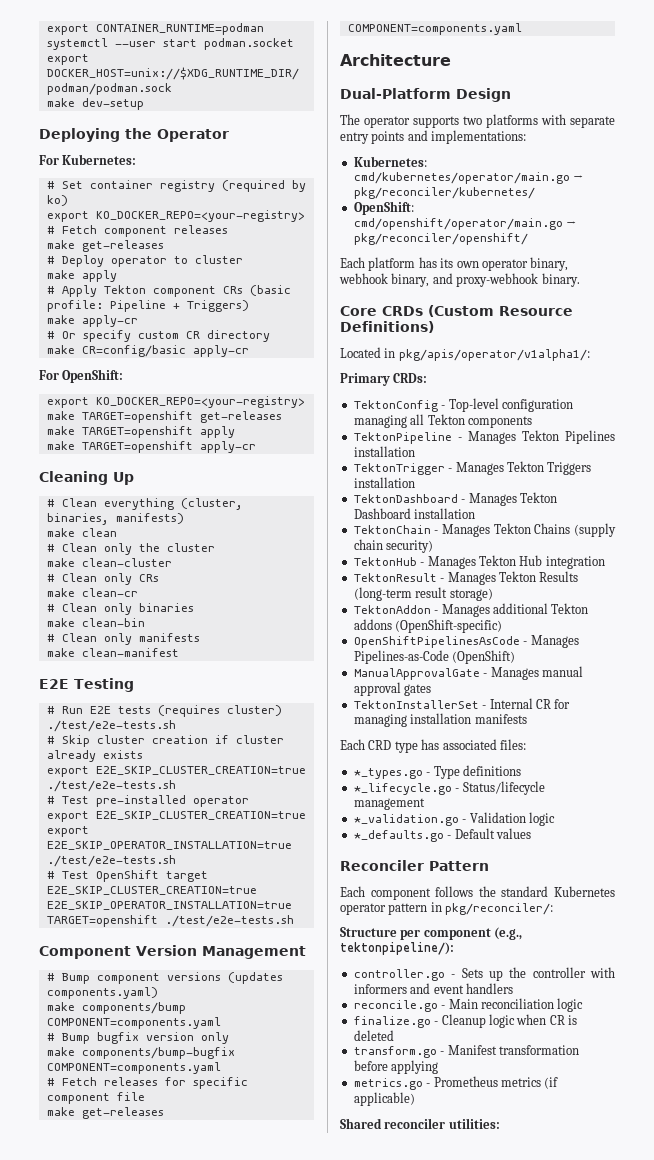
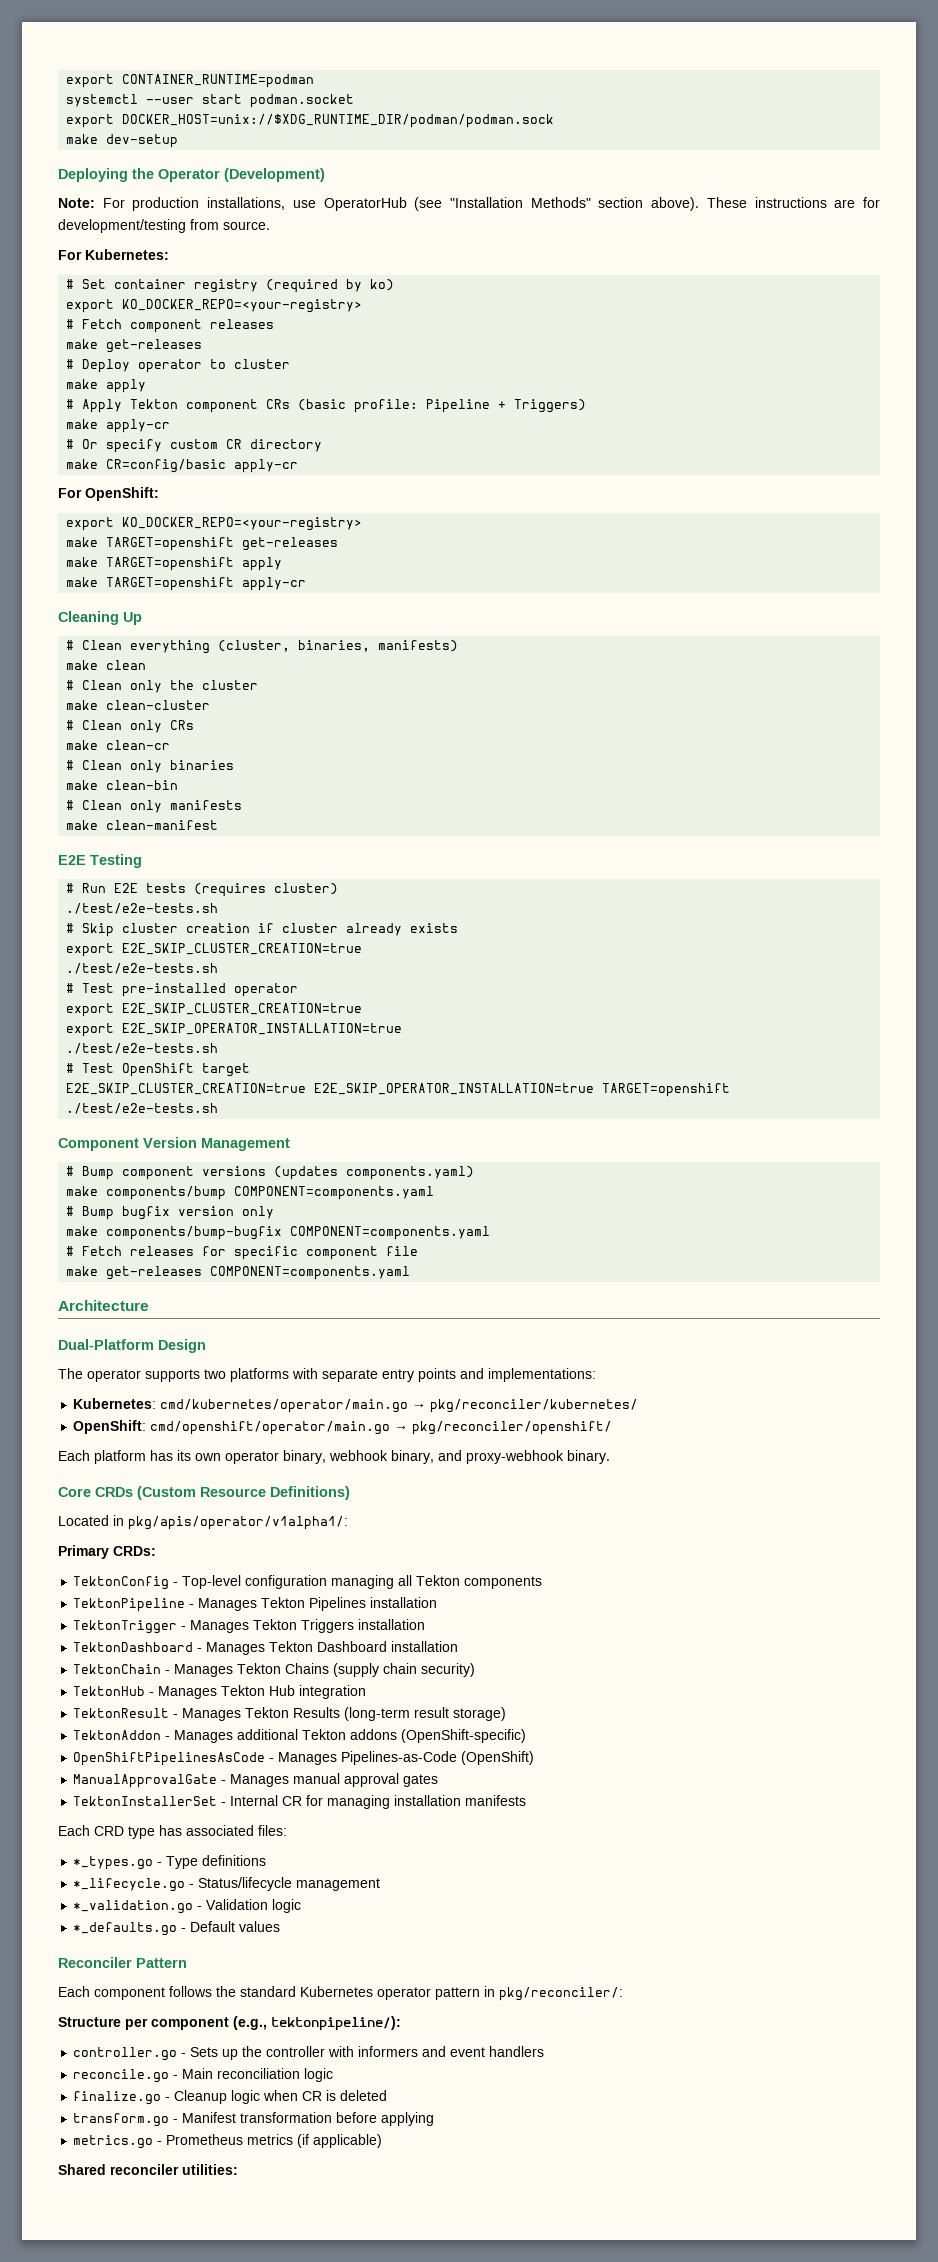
(229, 135) none -> [224,168,325,182] [58,197,880,211] [58,219,270,233] (Development) // Note: For production installations, use OperatorHub (see "Installation Methods" section above). These instructions are for development/testing from source.

